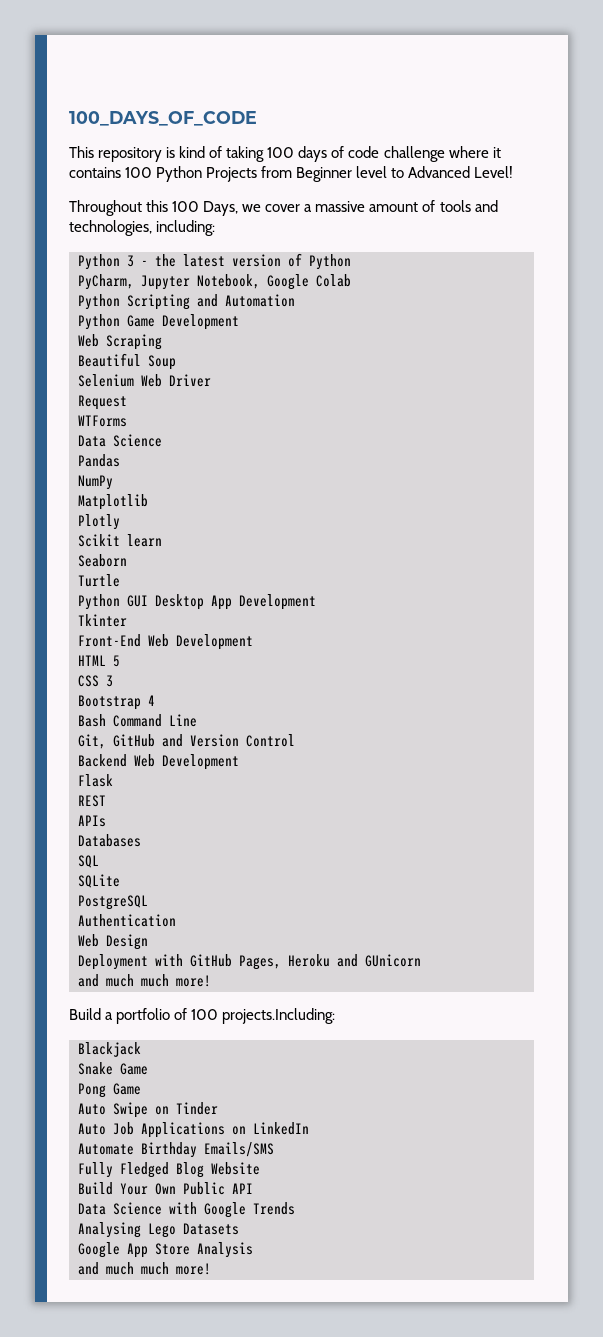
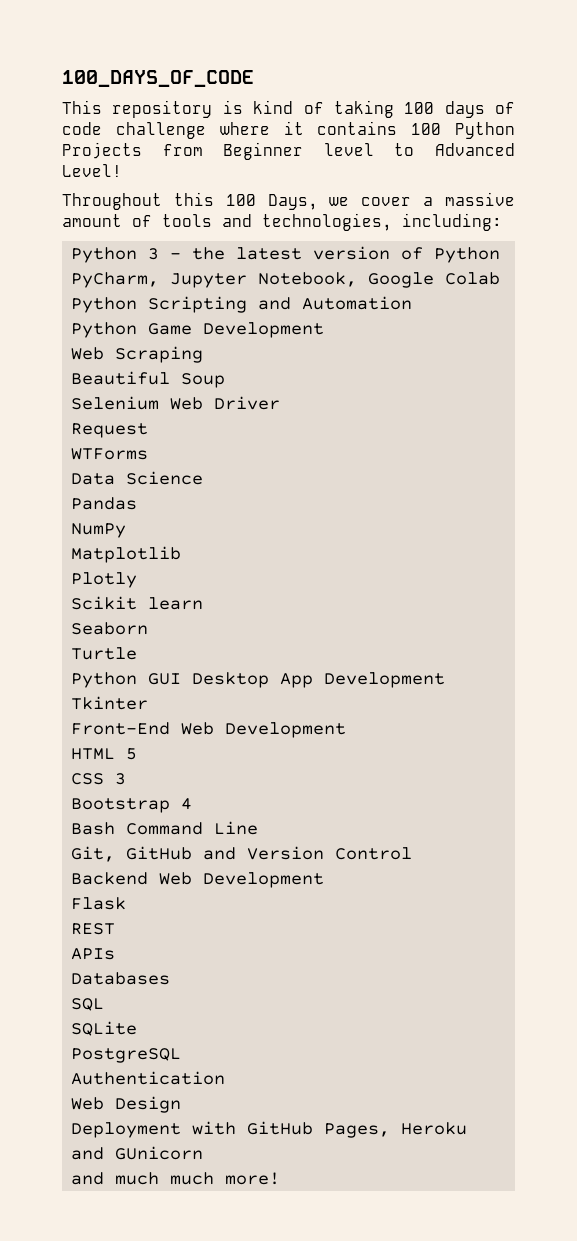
[69,1008,336,1024] [78,1042,141,1057] [78,1062,148,1075] [78,1083,141,1098] [78,1102,218,1118] [78,1122,309,1138] [78,1142,274,1158] [78,1162,260,1178] [78,1182,253,1195] [78,1202,295,1218] [78,1222,239,1238] [78,1242,253,1258] [78,1262,211,1275] // Build a portfolio of 100 projects.Including: // Blackjack // Snake Game // Pong Game // Auto Swipe on Tinder // Auto Job Applications on LinkedIn // Automate Birthday Emails/SMS // Fully Fledged Blog Website // Build Your Own Public API // Data Science with Google Trends // Analysing Lego Datasets // Google App Store Analysis // and much much more! -> (281, 1178) none

